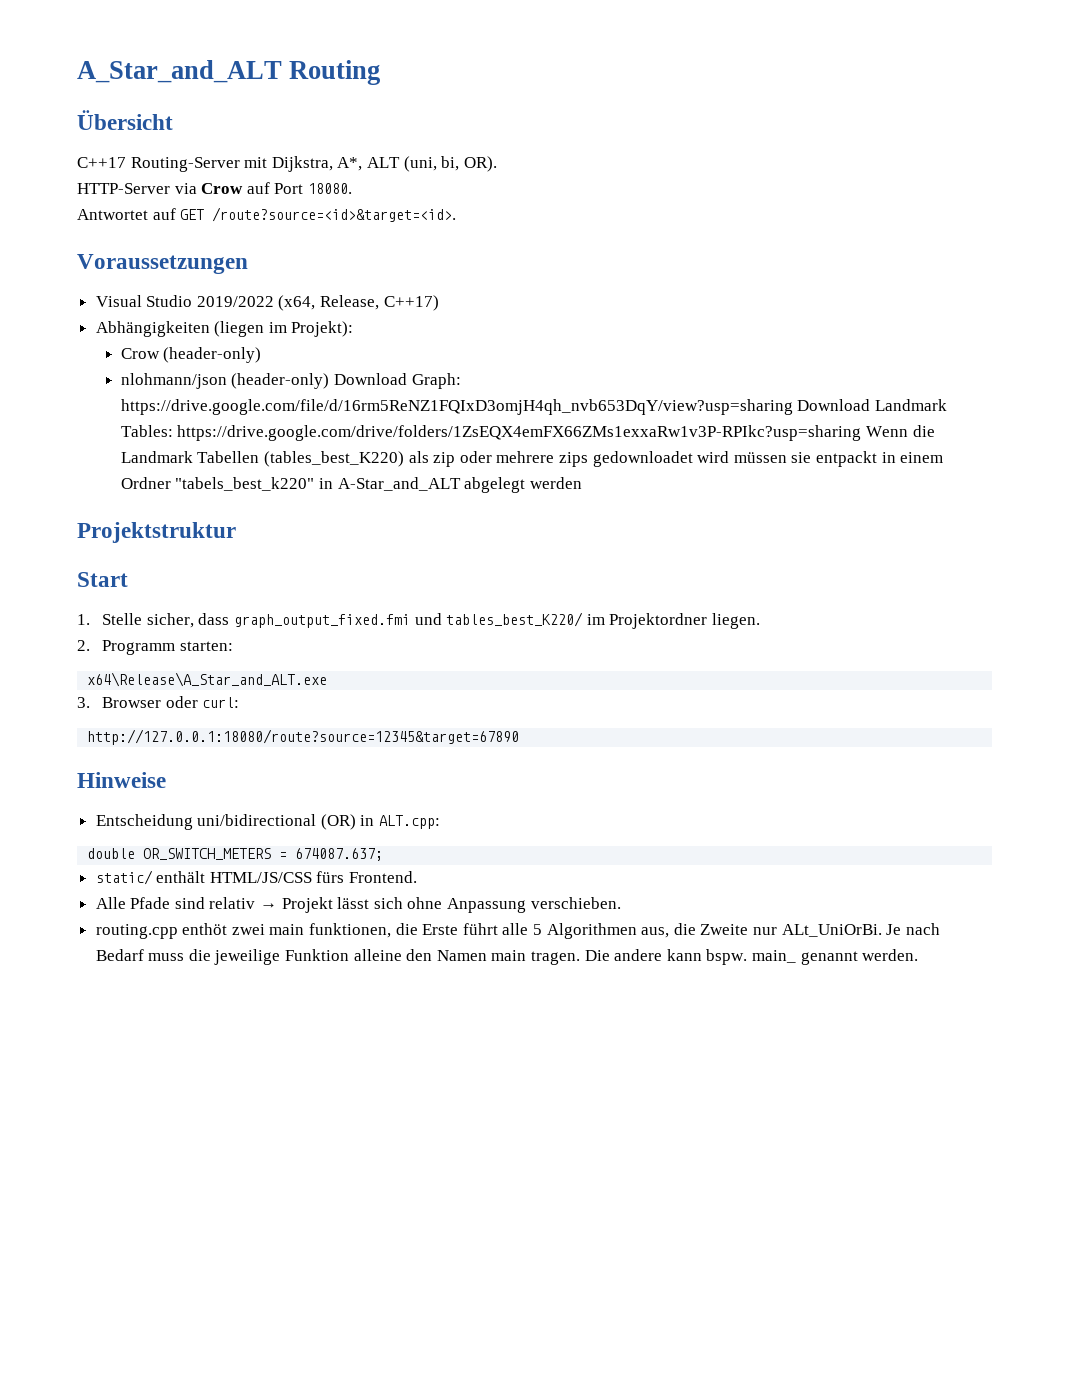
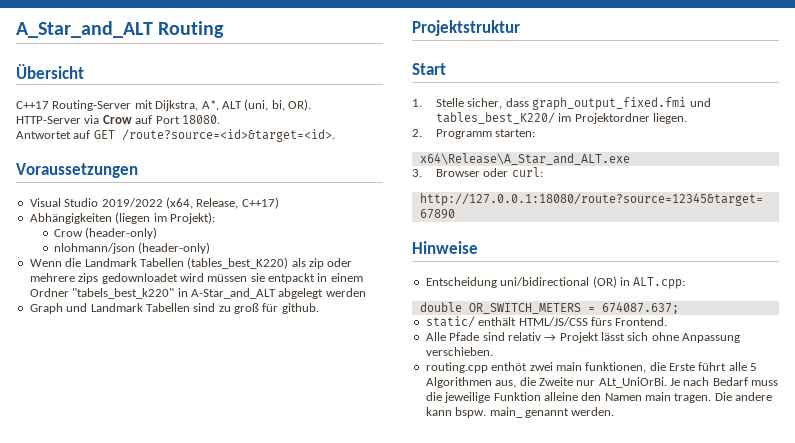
[334,373,461,389] [120,399,948,415] [120,425,862,441] Download Graph: https://drive.google.com/file/d/16rm5ReNZ1FQIxD3omjH4qh_nvb653DqY/view?usp=sharing Download Landmark Tables: https://drive.google.com/drive/folders/1ZsEQX4emFX66ZMs1exxaRw1v3P-RPIkc?usp=sharing -> (211, 248) //
(582, 483) none -> [29,303,319,314] // Graph und Landmark Tabellen sind zu groß für github.

